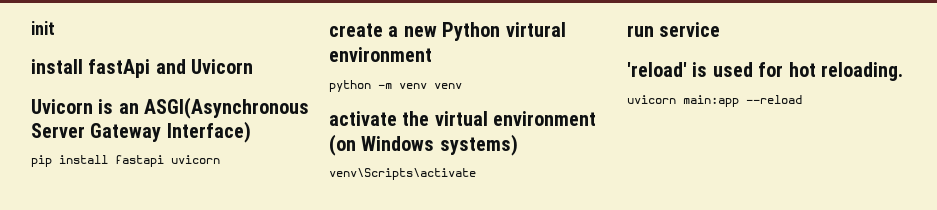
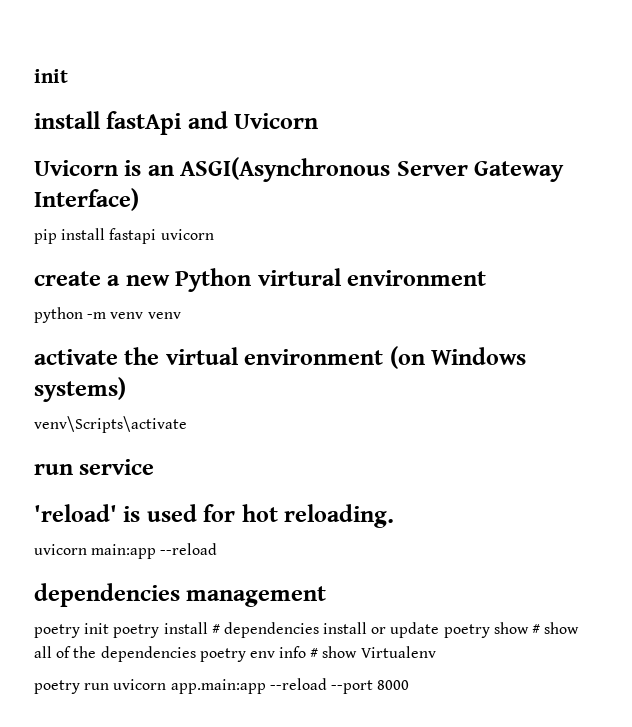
(802, 99) none -> [34,583,327,607] [34,622,580,638] [34,646,436,662] [34,678,410,694] // dependencies management // poetry init poetry install # dependencies install or update poetry show # show all of the dependencies poetry env info # show Virtualenv // poetry run uvicorn app.main:app --reload --port 8000

